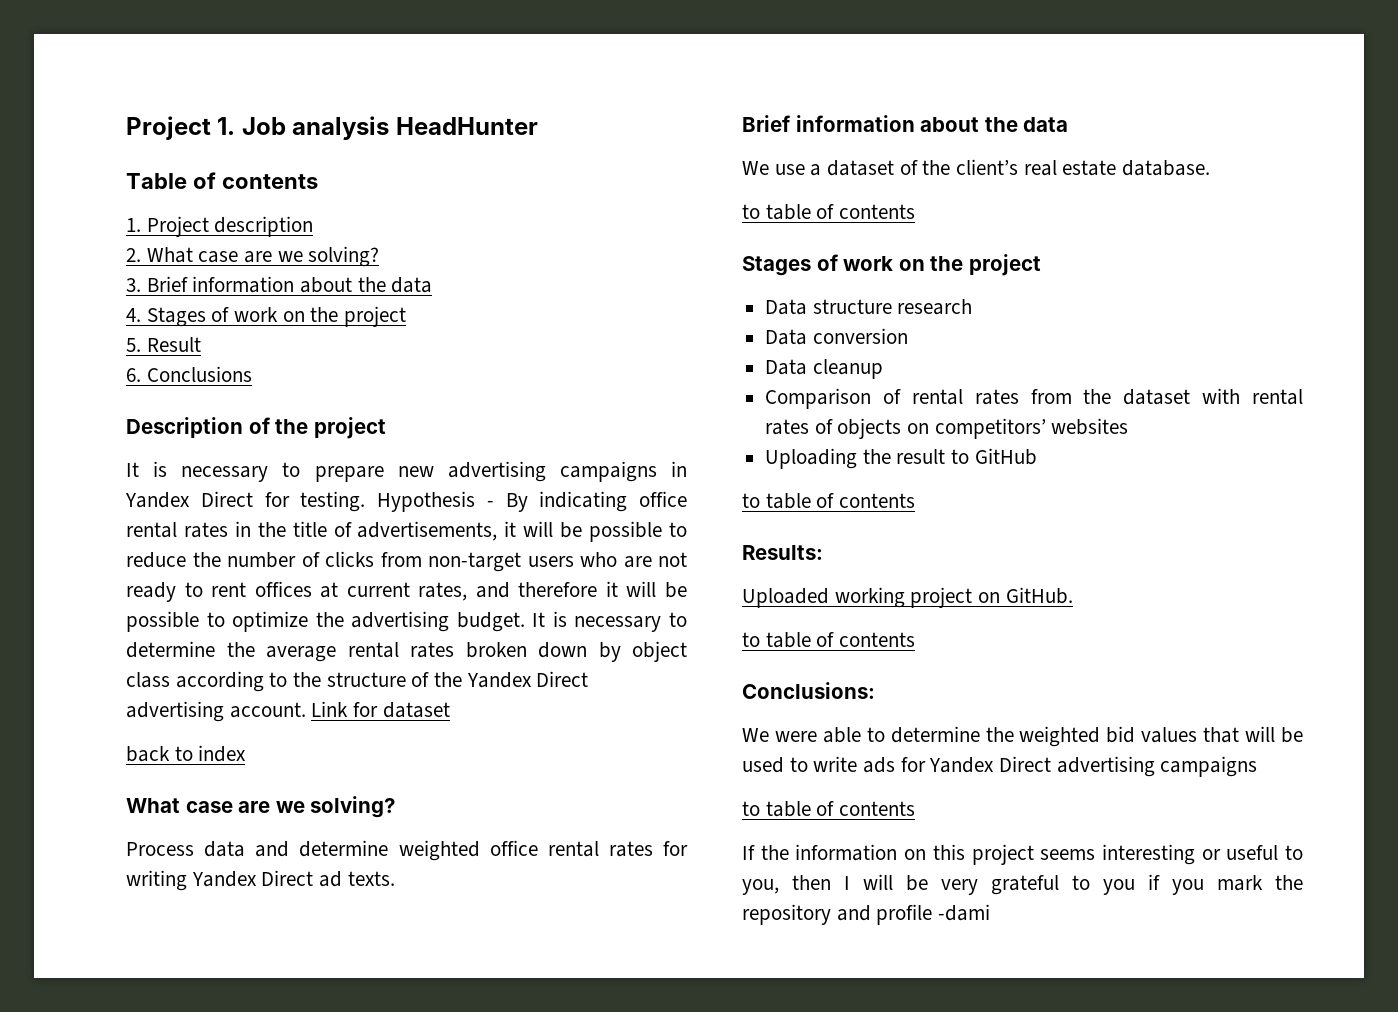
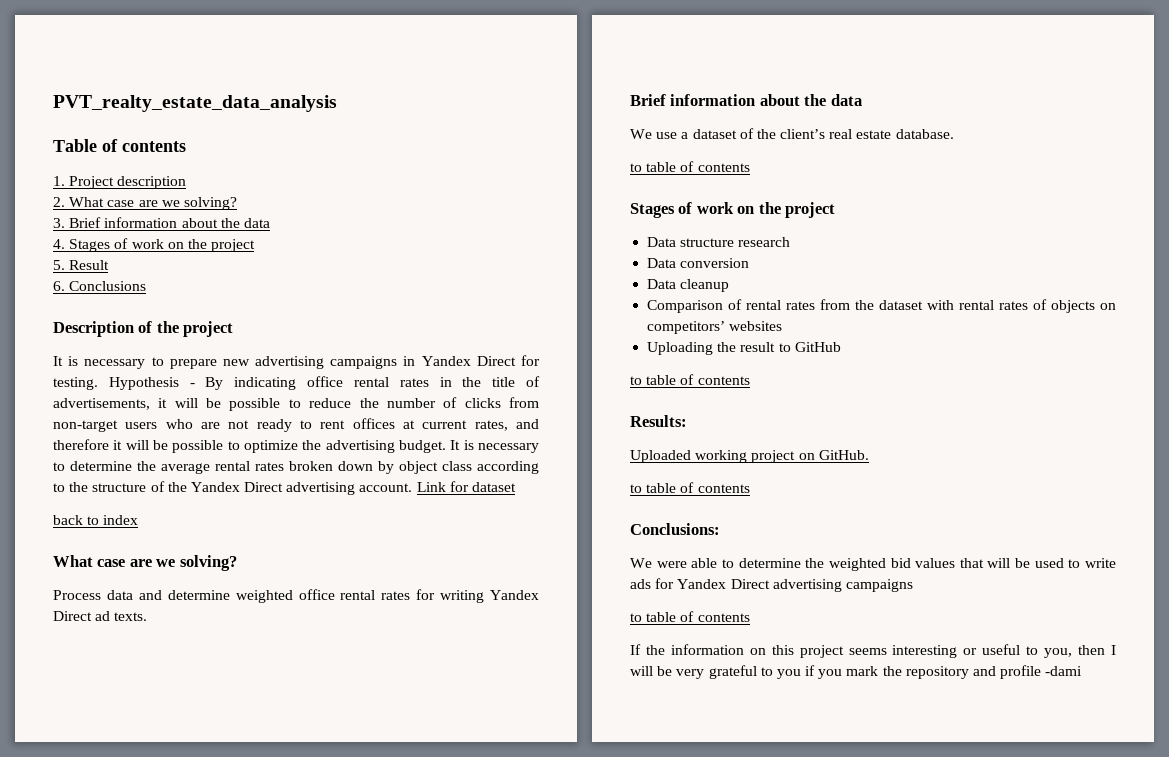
[126,116,538,140] Project 1. Job analysis HeadHunter -> [53,95,337,112] PVT_realty_estate_data_analysis

